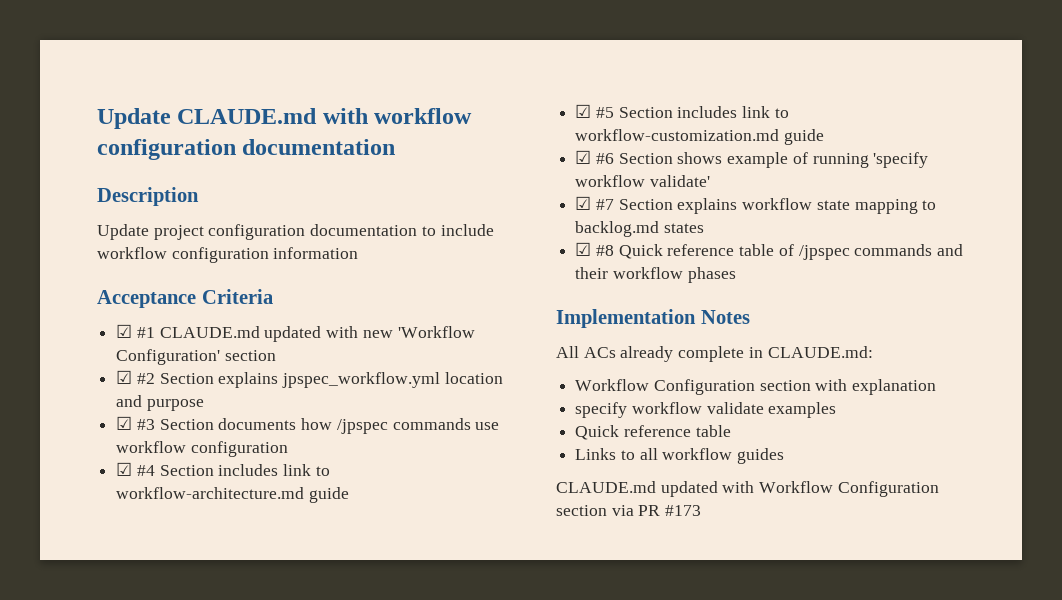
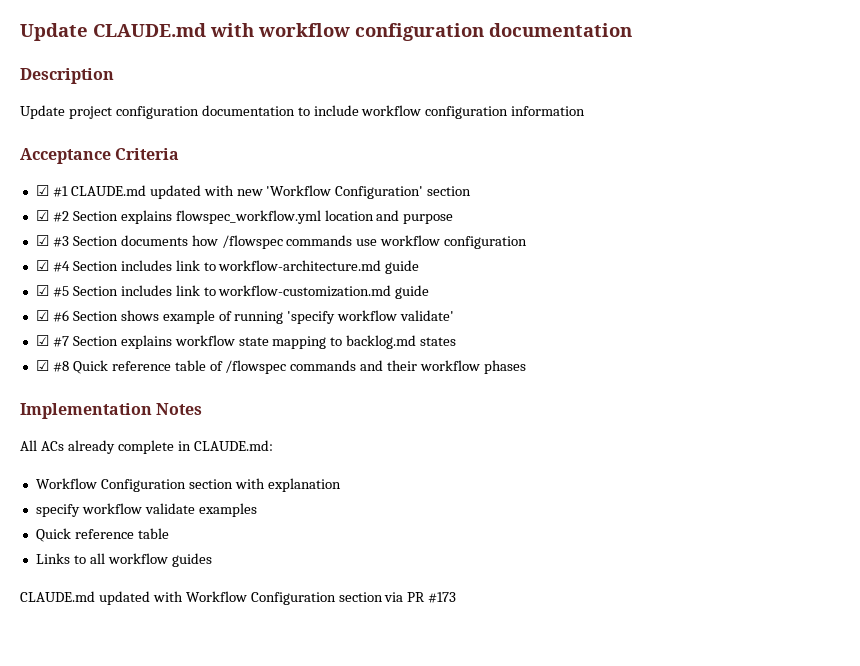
[282,372,441,388] jpspec_workflow.yml -> [175,210,321,224] flowspec_workflow.yml
[336,419,388,434] /jpspec -> [221,235,283,249] /flowspec
[798,245,850,260] /jpspec -> [225,360,287,374] /flowspec

